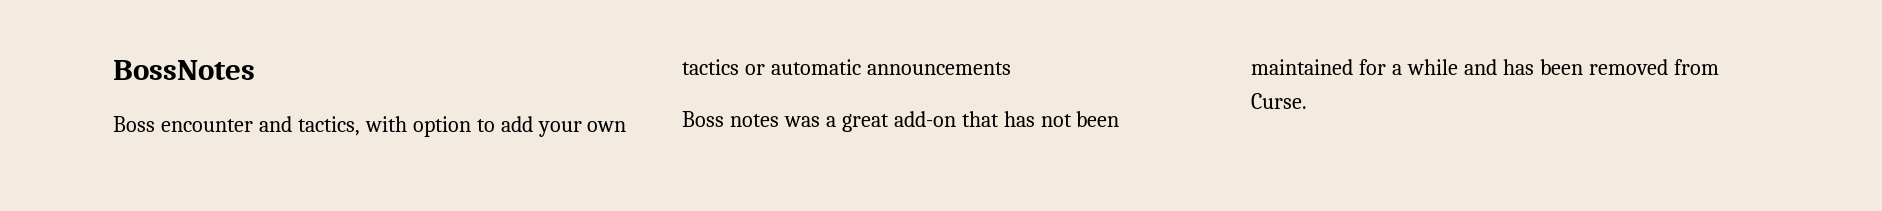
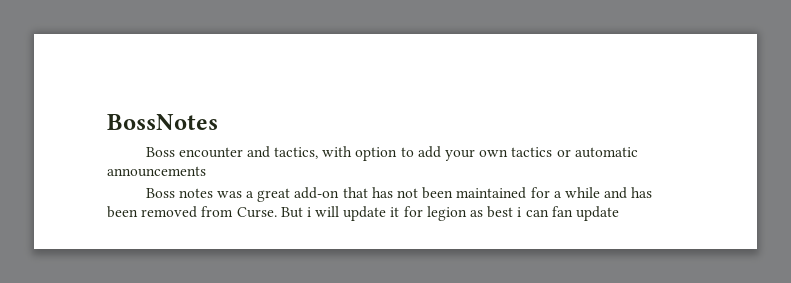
(1307, 101) none -> [280,206,619,221] But i will update it for legion as best i can fan update

